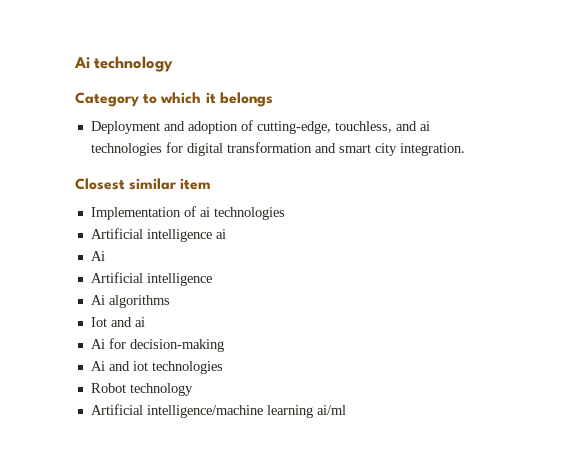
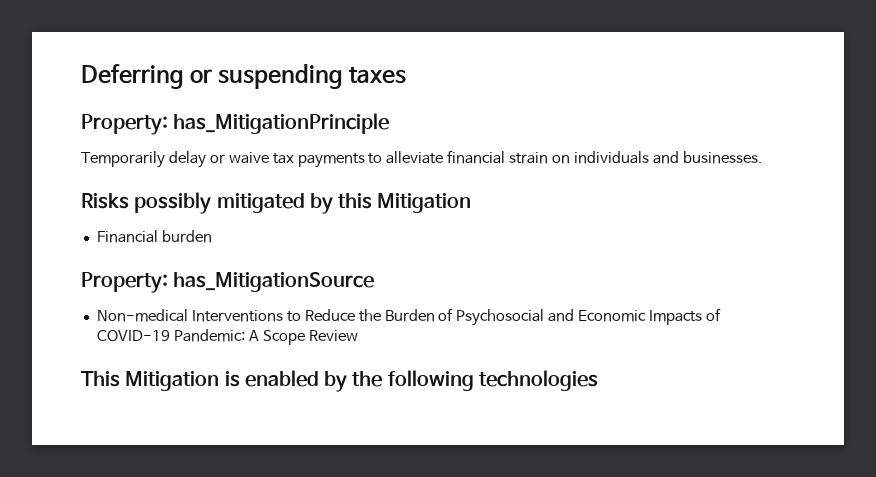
[74,56,174,72] [75,92,273,107] [90,120,430,134] [90,142,465,156] [75,178,212,190] [90,206,285,220] [90,228,226,242] [90,251,105,261] [90,272,212,286] [90,295,170,308] [90,317,145,327] [90,338,224,352] [90,361,223,374] [90,383,193,396] [90,404,346,418] Ai technology // Category to which it belongs // Deployment and adoption of cutting-edge, touchless, and ai technologies for digital transformation and smart city integration. // Closest similar item // Implementation of ai technologies // Artificial intelligence ai // Ai // Artificial intelligence // Ai algorithms // Iot and ai // Ai for decision-making // Ai and iot technologies // Robot technology // Artificial intelligence/machine learning ai/ml -> [81,64,407,89] [81,113,390,135] [81,150,762,168] [81,192,472,214] [96,230,212,243] [81,272,375,293] [96,308,722,326] [96,329,358,345] [81,370,598,392] Deferring or suspending taxes // Property: has_MitigationPrinciple // Temporarily delay or waive tax payments to alleviate financial strain on individuals and businesses. // Risks possibly mitigated by this Mitigation // Financial burden // Property: has_MitigationSource // Non-medical Interventions to Reduce the Burden of Psychosocial and Economic Impacts of COVID-19 Pandemic: A Scope Review // This Mitigation is enabled by the following technologies

